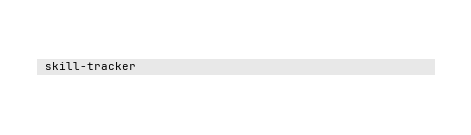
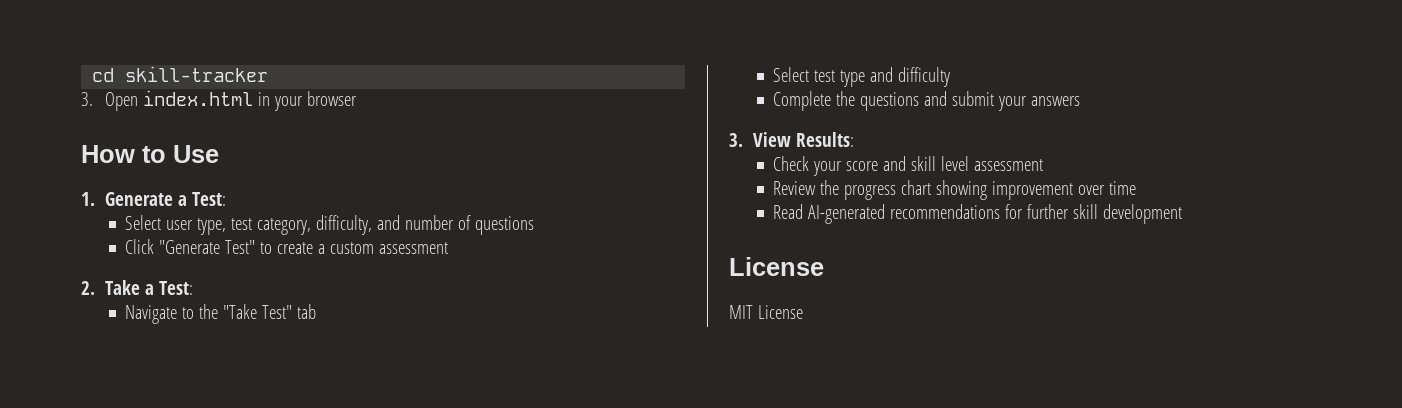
(44, 66) none -> [92,68,115,82] cd
(136, 66) none -> [81,90,357,111] [81,145,219,163] [81,192,226,206] [125,215,535,235] [125,239,449,254] [81,280,193,295] [125,304,317,324] [773,67,951,87] [773,91,1081,111] [729,132,854,147] [773,156,1044,176] [773,180,1137,200] [773,204,1183,224] [729,257,824,276] [729,305,803,319] // 3. Open index.html in your browser // How to Use // 1. Generate a Test: // Select user type, test category, difficulty, and number of questions // Click "Generate Test" to create a custom assessment // 2. Take a Test: // Navigate to the "Take Test" tab // Select test type and difficulty // Complete the questions and submit your answers // 3. View Results: // Check your score and skill level assessment // Review the progress chart showing improvement over time // Read AI-generated recommendations for further skill development // License // MIT License

